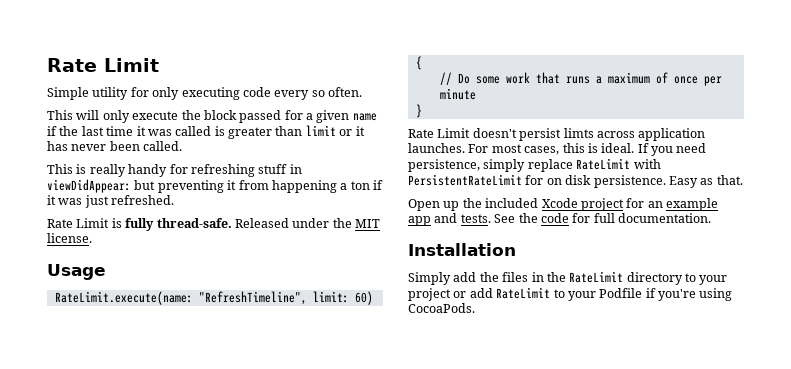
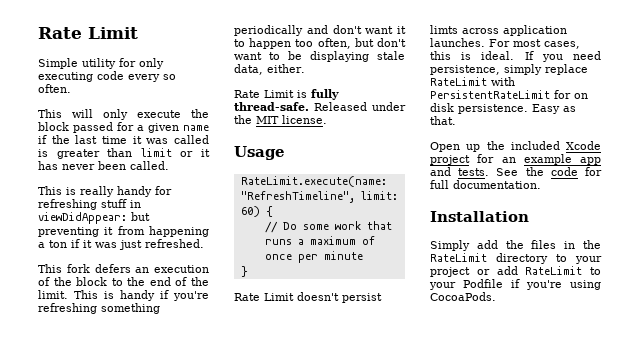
(175, 200) none -> [38,264,209,273] [38,277,209,286] [38,290,209,301] [38,303,160,314] [234,25,406,36] [234,38,406,49] [234,51,405,62] [234,64,305,75] // This fork defers an execution of the block to the end of the limit. This is handy if you're refreshing something periodically and don't want it to happen too often, but don't want to be displaying stale data, either.

